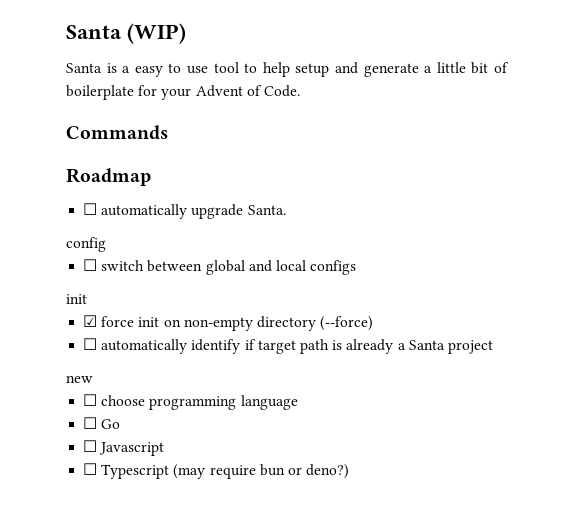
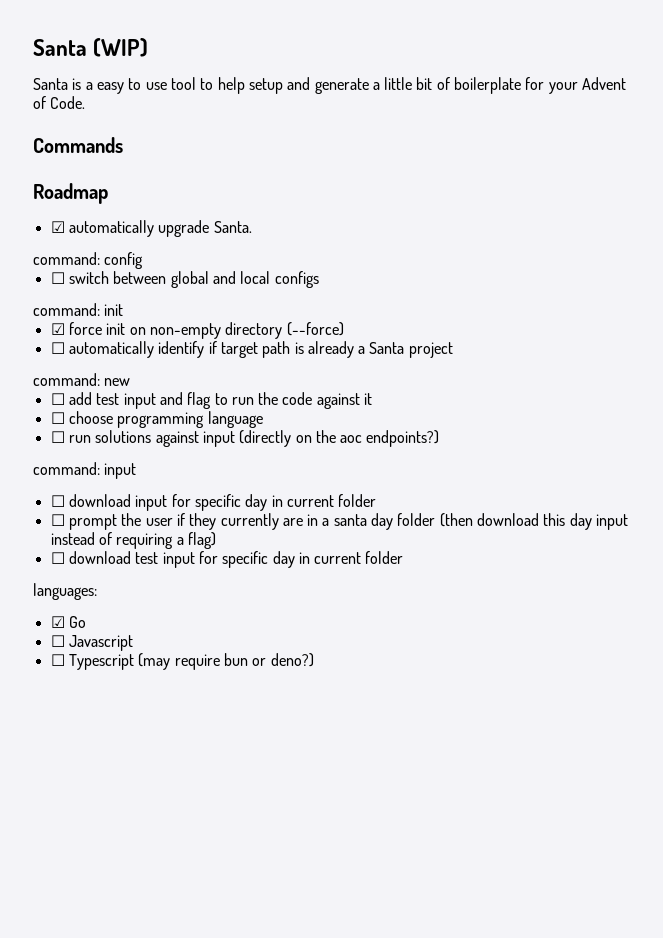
[83,203,98,215] ☐ -> [50,221,65,233] ☑
(286, 210) none -> [33,252,100,265] command:
(357, 267) none -> [33,303,100,316] command:
(493, 347) none -> [33,373,100,386] command:
(93, 379) none -> [50,392,373,409] // ☐ add test input and flag to run the code against it
(98, 423) none -> [68,430,440,447] [33,462,137,479] [50,494,377,511] [50,513,629,530] [50,532,216,549] [50,551,404,568] [33,583,97,600] [50,616,65,628] run solutions against input (directly on the aoc endpoints?) // command: input // ☐ download input for specific day in current folder // ☐ prompt the user if they currently are in a santa day folder (then download this day input instead of requiring a flag) // ☐ download test input for specific day in current folder // languages: // ☑

